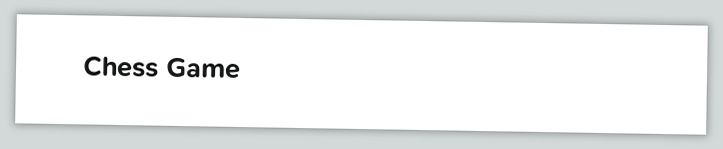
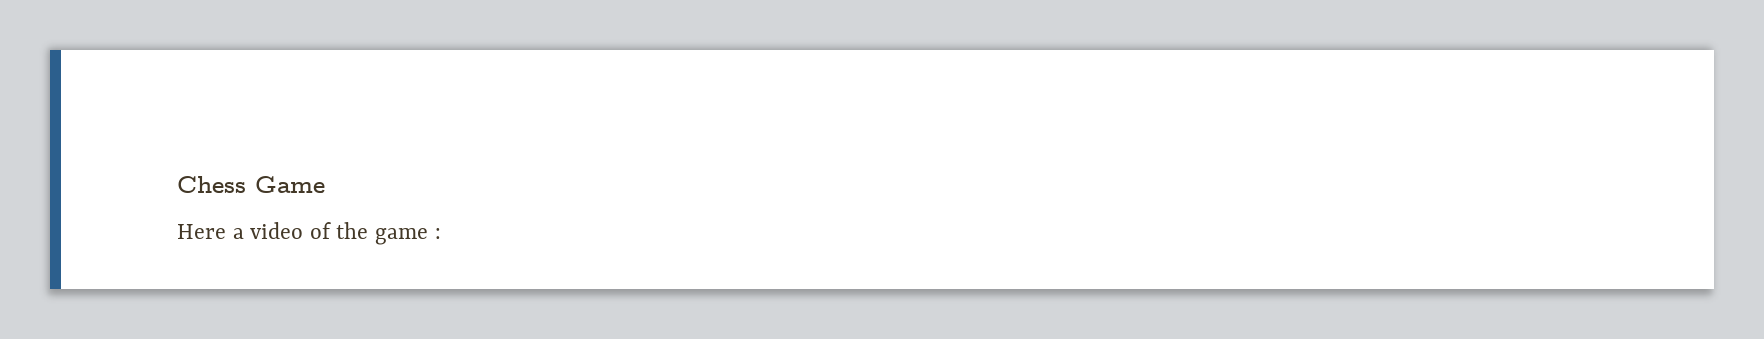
(241, 68) none -> [177,222,441,245] // Here a video of the game :

